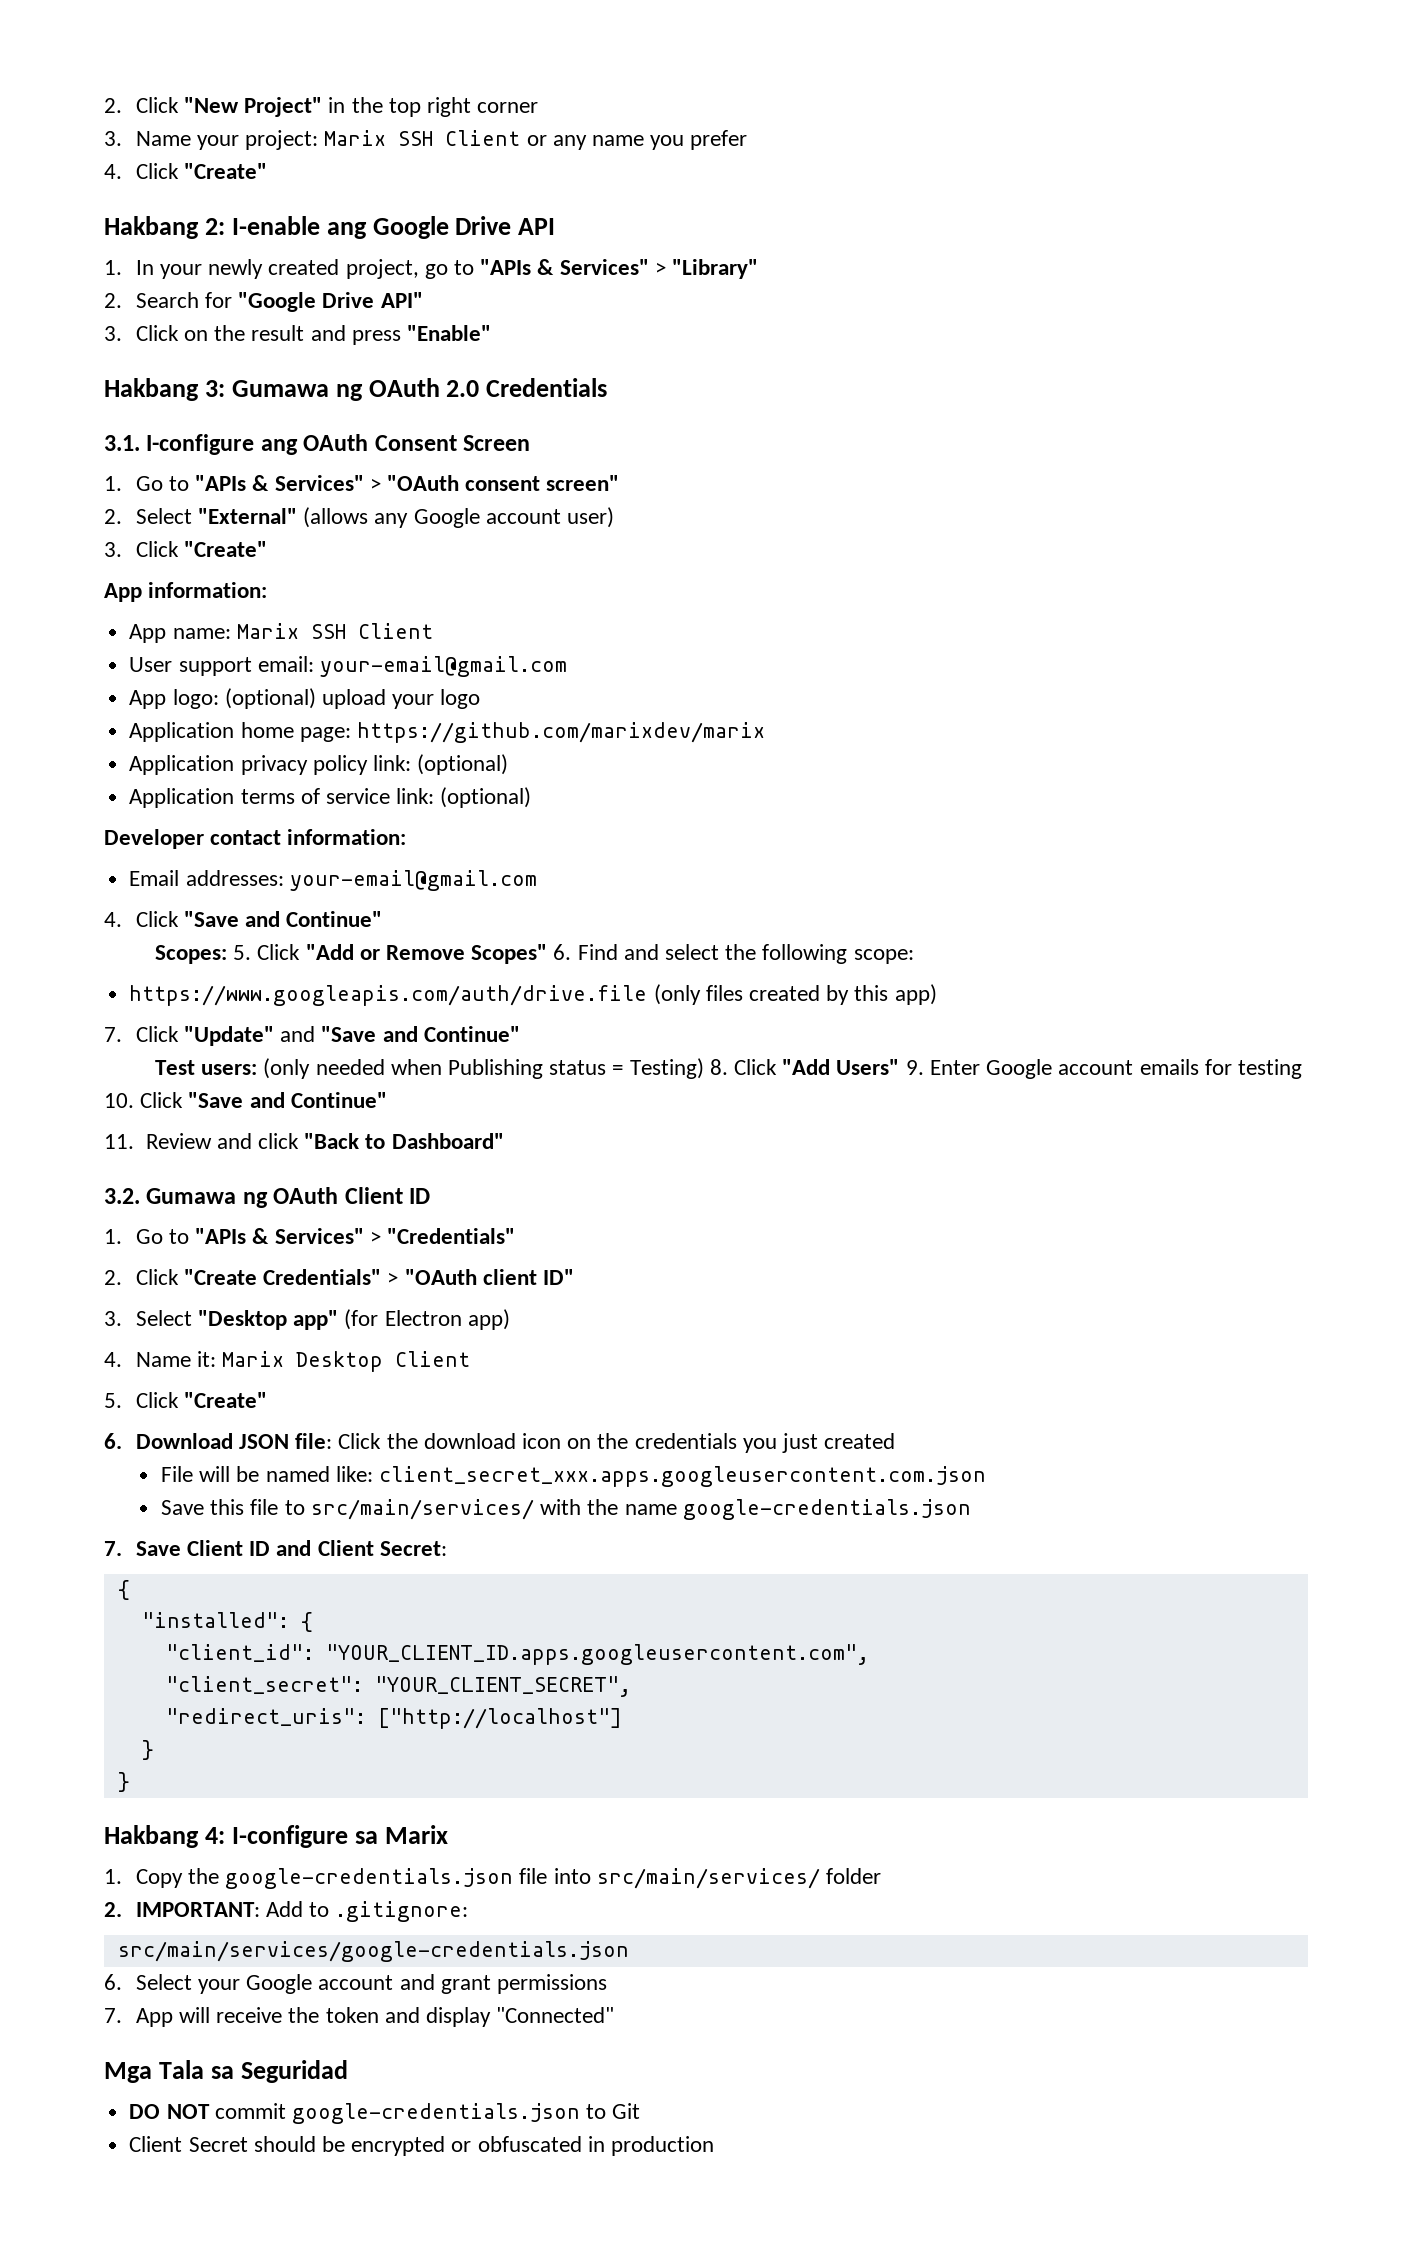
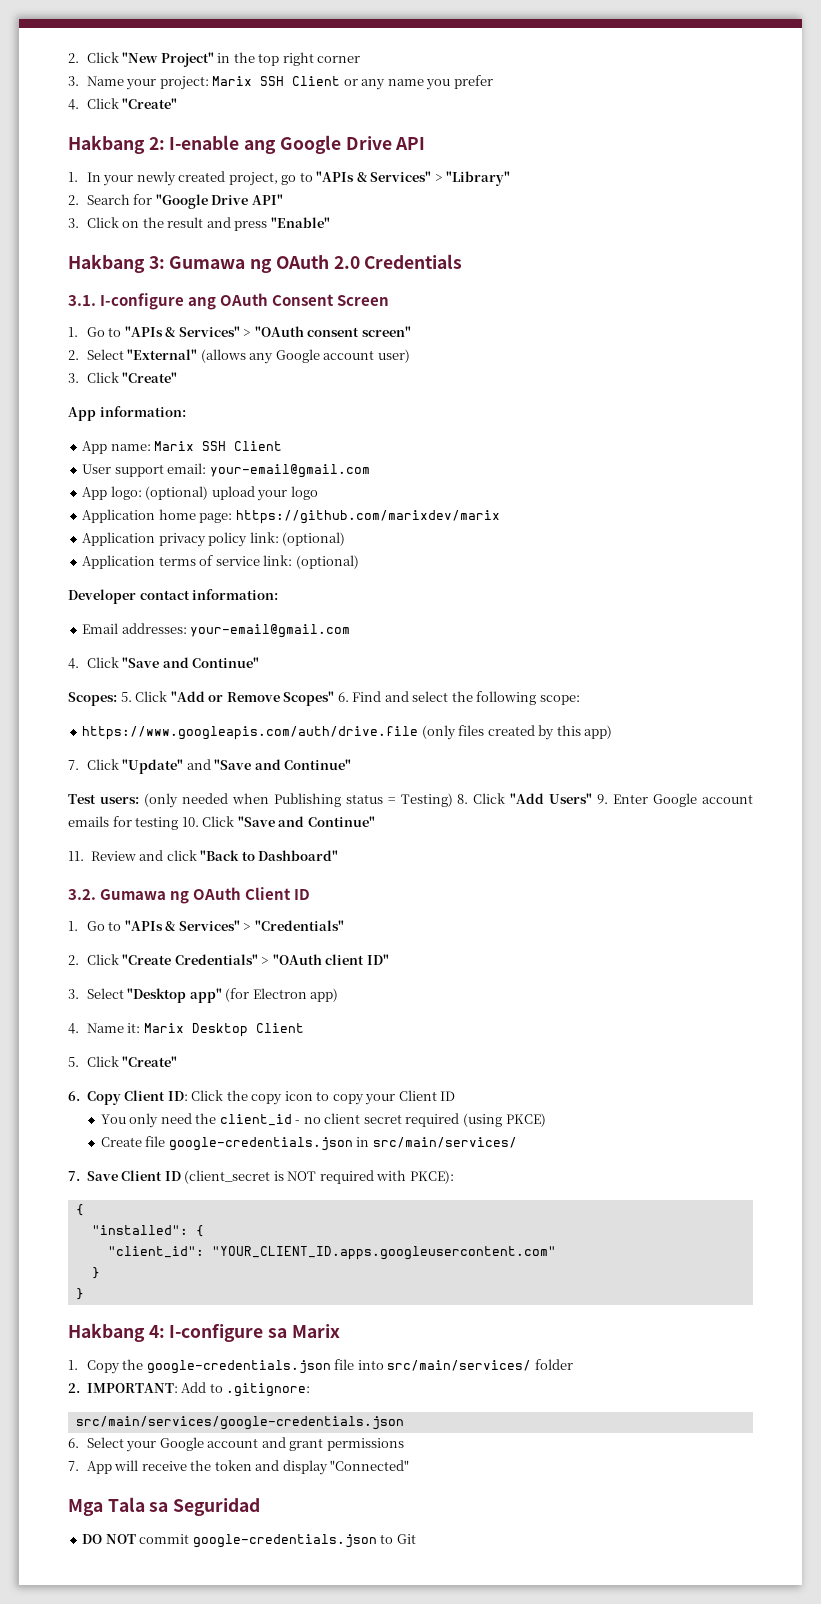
[135,1433,896,1453] [161,1466,987,1487] [161,1499,971,1520] [104,1540,447,1556] Download JSON file: Click the download icon on the credentials you just created // File will be named like: client_secret_xxx.apps.googleusercontent.com.json // Save this file to src/main/services/ with the name google-credentials.json // 7. Save Client ID and Client Secret: -> [86,1090,456,1105] [100,1113,546,1128] [100,1136,517,1151] [68,1170,454,1184] Copy Client ID: Click the copy icon to copy your Client ID // You only need the client_id - no client secret required (using PKCE) // Create file google-credentials.json in src/main/services/ // 7. Save Client ID (client_secret is NOT required with PKCE):
[325,1644,869,1665] [165,1676,631,1697] [165,1708,622,1729] "YOUR_CLIENT_ID.apps.googleusercontent.com", // "client_secret": "YOUR_CLIENT_SECRET", // "redirect_uris": ["http://localhost"] -> [211,1246,556,1260] "YOUR_CLIENT_ID.apps.googleusercontent.com"
[129,2136,714,2156] // Client Secret should be encrypted or obfuscated in production -> (416, 1539) none

